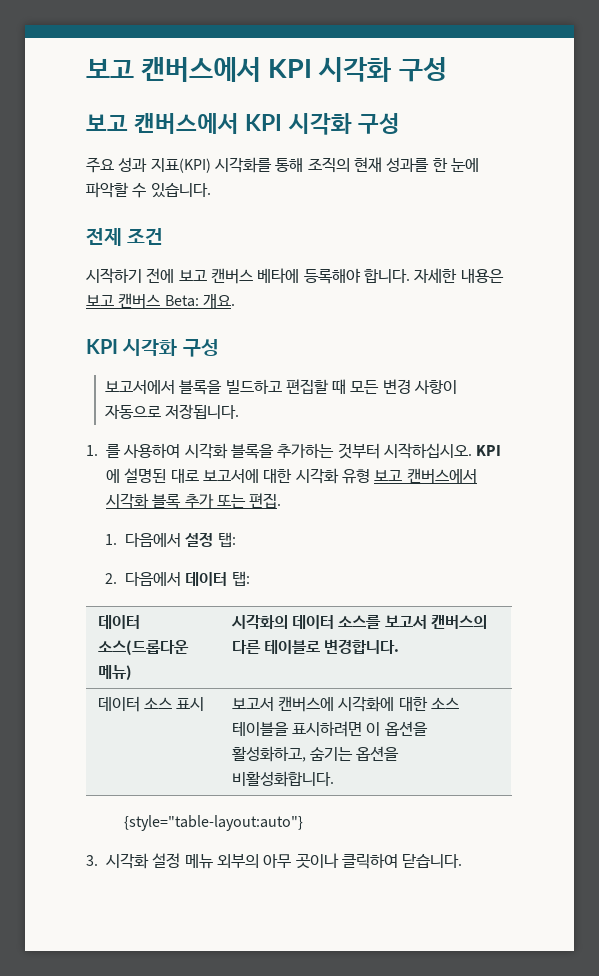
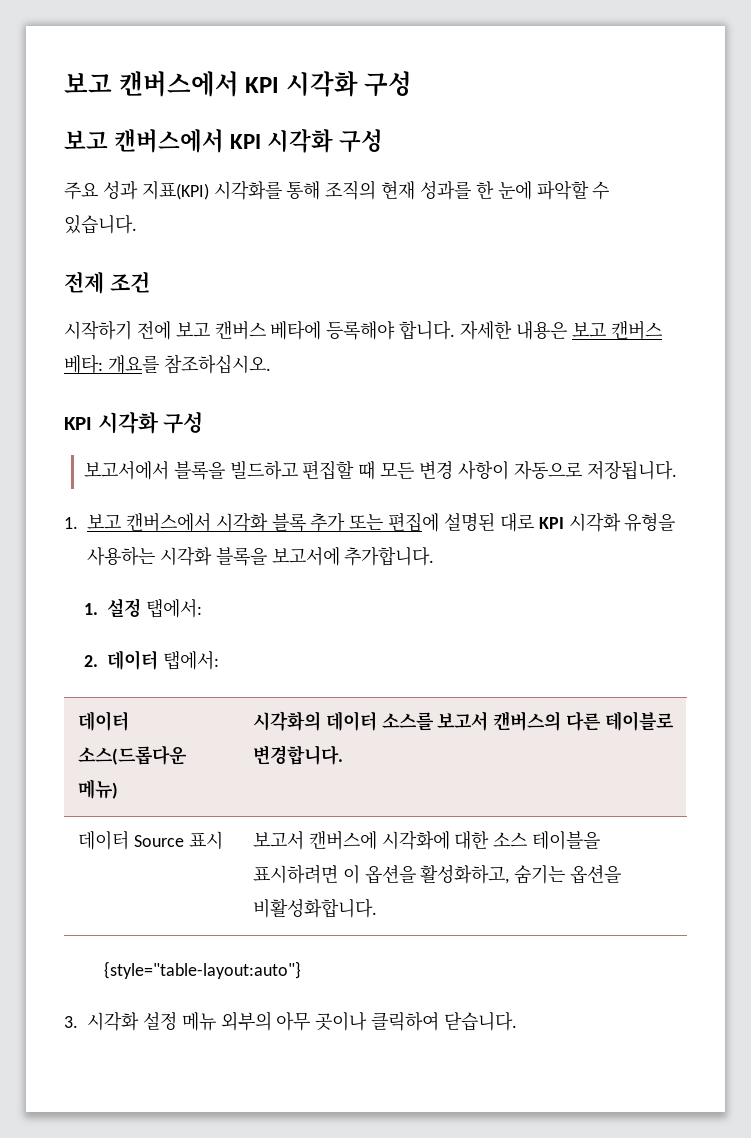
[164,294,235,308] Beta: 개요. -> [64,354,271,374] 베타: 개요를 참조하십시오.
[106,443,502,459] [106,468,370,484] 를 사용하여 시각화 블록을 추가하는 것부터 시작하십시오. KPI 에 설명된 대로 보고서에 대한 시각화 유형 -> (78, 523) none
[249,493,282,508] [104,532,236,547] [104,571,250,586] 편집. // 1. 다음에서 설정 탭: // 2. 다음에서 데이터 탭: -> [388,512,676,532] [87,546,435,566] [83,598,202,618] [83,650,219,670] 편집에 설명된 대로 KPI 시각화 유형을 사용하는 시각화 블록을 보고서에 추가합니다. // 1. 설정 탭에서: // 2. 데이터 탭에서:
[144,697,173,709] 소스 -> [133,835,184,847] Source

